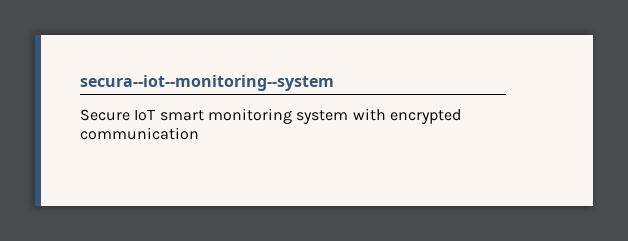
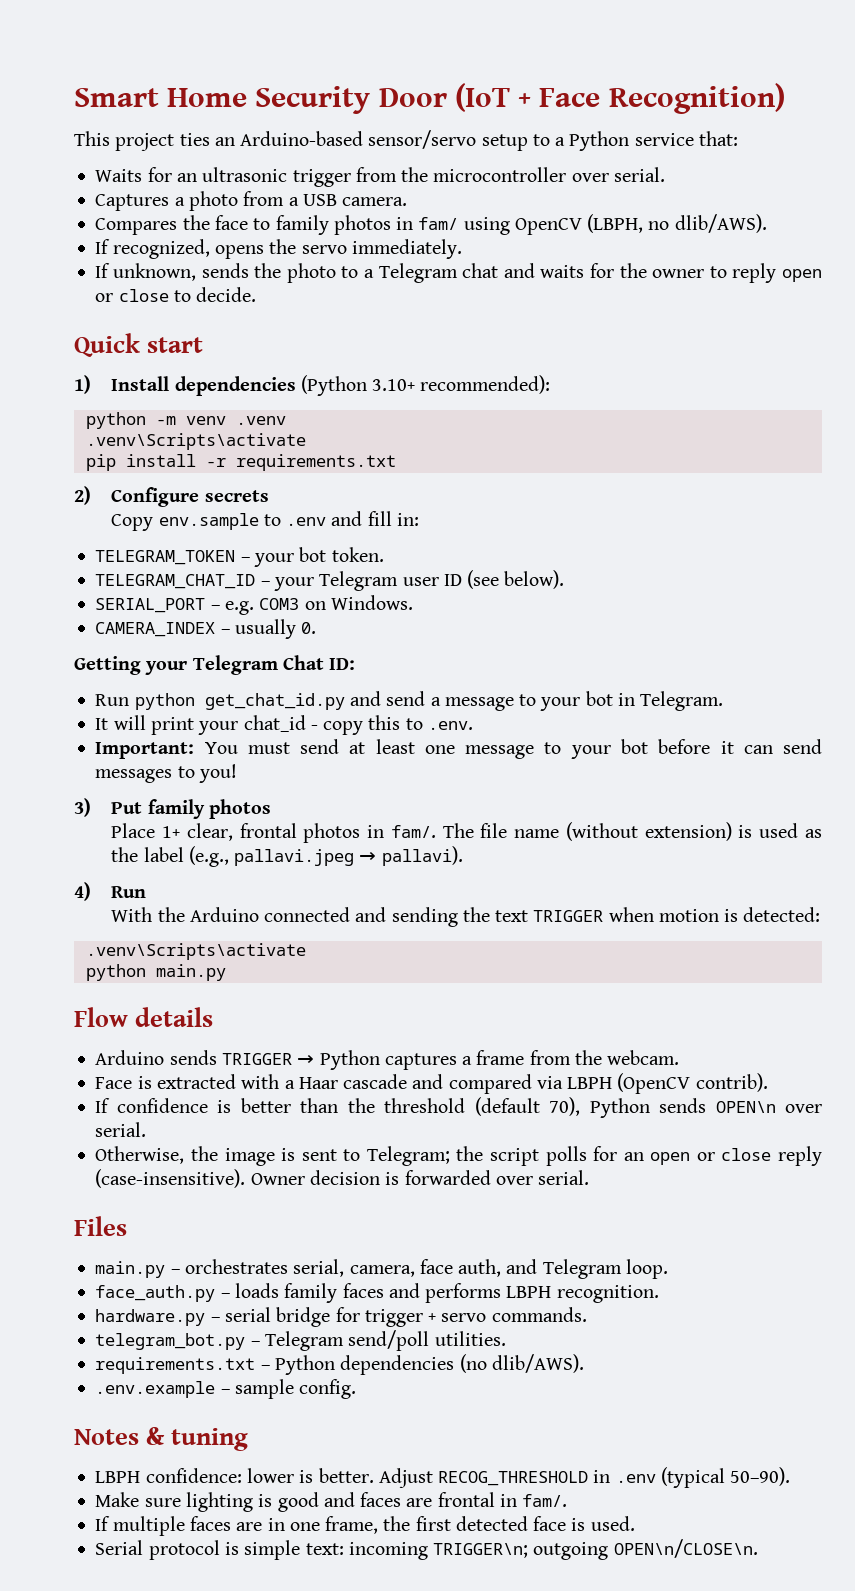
[80,75,334,91] [80,108,461,124] [80,127,199,140] secura--iot--monitoring--system // Secure IoT smart monitoring system with encrypted communication -> [74,83,785,114] [74,130,738,151] [95,167,665,187] [95,191,408,211] [95,214,767,235] [95,239,462,259] [95,263,822,283] [95,287,257,302] [74,333,204,357] [74,375,551,396] [85,412,286,429] [85,433,306,450] [85,454,396,471] [74,486,269,507] [111,511,419,531] [95,547,384,567] [95,570,565,591] [95,595,413,615] [95,619,317,639] [74,655,356,675] [95,691,724,711] [95,715,473,735] [95,739,822,759] [95,764,237,783] [74,798,271,819] [111,822,823,843] [111,846,463,867] [74,882,147,901] [111,907,821,927] [85,943,306,960] [85,964,226,981] [74,1007,214,1027] [95,1050,680,1070] [95,1073,768,1094] [95,1097,822,1118] [95,1122,147,1137] [95,1146,823,1166] [95,1169,590,1188] [74,1216,127,1236] [95,1259,668,1279] [95,1283,659,1303] [95,1307,587,1327] [95,1330,506,1351] [95,1354,584,1375] [95,1379,357,1399] [74,1427,249,1451] [95,1467,791,1488] [95,1492,568,1512] [95,1516,635,1536] [95,1539,758,1560] Smart Home Security Door (IoT + Face Recognition) // This project ties an Arduino-based sensor/servo setup to a Python service that: // Waits for an ultrasonic trigger from the microcontroller over serial. // Captures a photo from a USB camera. // Compares the face to family photos in fam/ using OpenCV (LBPH, no dlib/AWS). // If recognized, opens the servo immediately. // If unknown, sends the photo to a Telegram chat and waits for the owner to reply open or close to decide. // Quick start // 1) Install dependencies (Python 3.10+ recommended): // python -m venv .venv // .venv\Scripts\activate // pip install -r requirements.txt // 2) Configure secrets // Copy env.sample to .env and fill in: // TELEGRAM_TOKEN – your bot token. // TELEGRAM_CHAT_ID – your Telegram user ID (see below). // SERIAL_PORT – e.g. COM3 on Windows. // CAMERA_INDEX – usually 0. // Getting your Telegram Chat ID: // Run python get_chat_id.py and send a message to your bot in Telegram. // It will print your chat_id - copy this to .env. // Important: You must send at least one message to your bot before it can send messages to you! // 3) Put family photos // Place 1+ clear, frontal photos in fam/. The file name (without extension) is used as the label (e.g., pallavi.jpeg → pallavi). // 4) Run // With the Arduino connected and sending the text TRIGGER when motion is detected: // .venv\Scripts\activate // python main.py // Flow details // Arduino sends TRIGGER → Python captures a frame from the webcam. // Face is extracted with a Haar cascade and compared via LBPH (OpenCV contrib). // If confidence is better than the threshold (default 70), Python sends OPEN\n over serial. // Otherwise, the image is sent to Telegram; the script polls for an open or close reply (case-insensitive). Owner decision is forwarded over serial. // Files // main.py – orchestrates serial, camera, face auth, and Telegram loop. // face_auth.py – loads family faces and performs LBPH recognition. // hardware.py – serial bridge for trigger + servo commands. // telegram_bot.py – Telegram send/poll utilities. // requirements.txt – Python dependencies (no dlib/AWS). // .env.example – sample config. // Notes & tuning // LBPH confidence: lower is better. Adjust RECOG_THRESHOLD in .env (typical 50–90). // Make sure lighting is good and faces are frontal in fam/. // If multiple faces are in one frame, the first detected face is used. // Serial protocol is simple text: incoming TRIGGER\n; outgoing OPEN\n/CLOSE\n.

